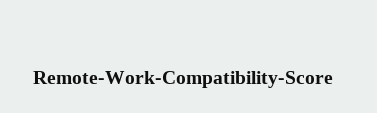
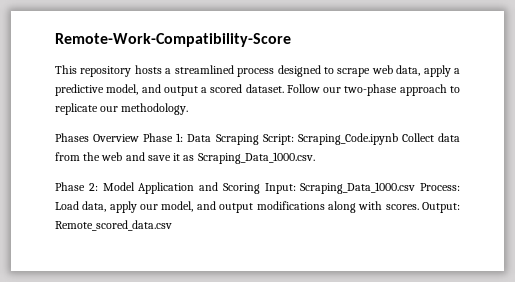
(333, 79) none -> [55,65,461,77] [55,84,460,96] [55,103,189,115] [55,133,460,145] [55,152,315,164] [55,182,460,194] [55,201,461,213] [55,220,172,231] // This repository hosts a streamlined process designed to scrape web data, apply a predictive model, and output a scored dataset. Follow our two-phase approach to replicate our methodology. // Phases Overview Phase 1: Data Scraping Script: Scraping_Code.ipynb Collect data from the web and save it as Scraping_Data_1000.csv. // Phase 2: Model Application and Scoring Input: Scraping_Data_1000.csv Process: Load data, apply our model, and output modifications along with scores. Output: Remote_scored_data.csv

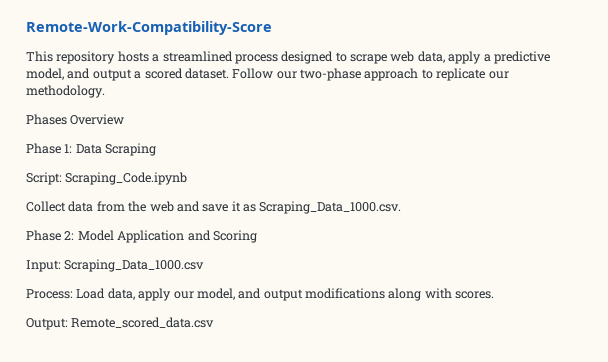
(140, 138) none -> (125, 119) //
(259, 139) none -> (157, 149) //
(398, 139) none -> (188, 178) //
(260, 188) none -> (257, 236) //
(416, 188) none -> (205, 265) //
(419, 207) none -> (495, 295) //

